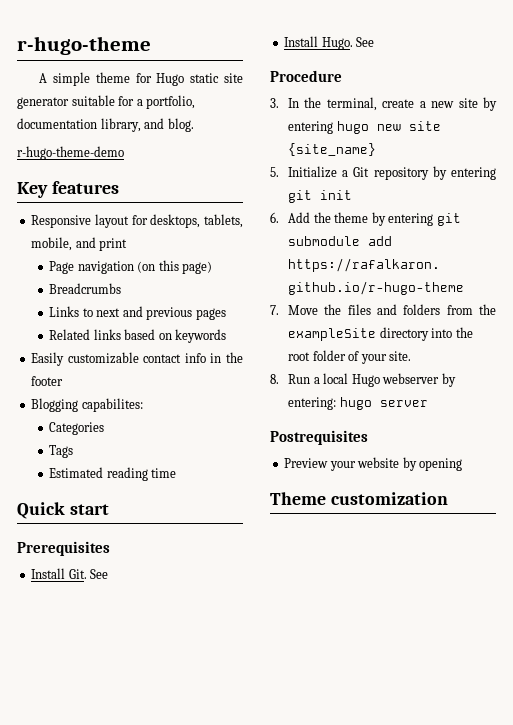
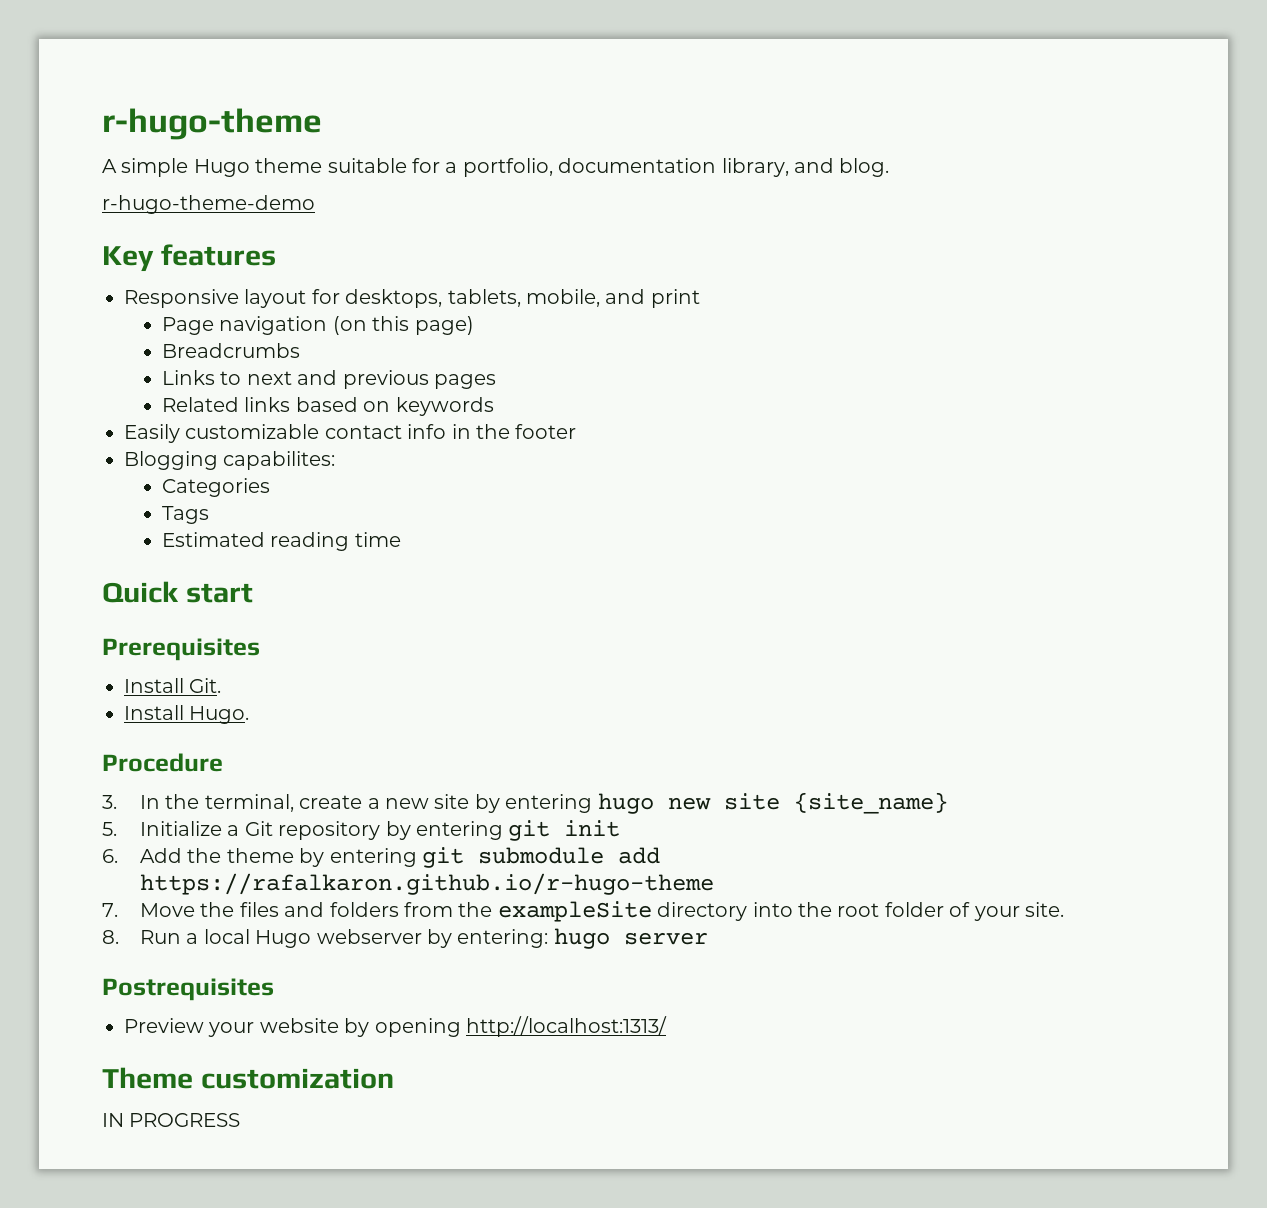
[95,72,243,86] [17,97,69,109] theme for Hugo static site generator -> [193,158,323,177] Hugo theme
[90,569,109,579] See -> (222, 685) none
[356,37,375,47] See -> (250, 715) none
(463, 464) none -> [466,1016,667,1037] http://localhost:1313/
(448, 498) none -> [102,1113,241,1127] // IN PROGRESS

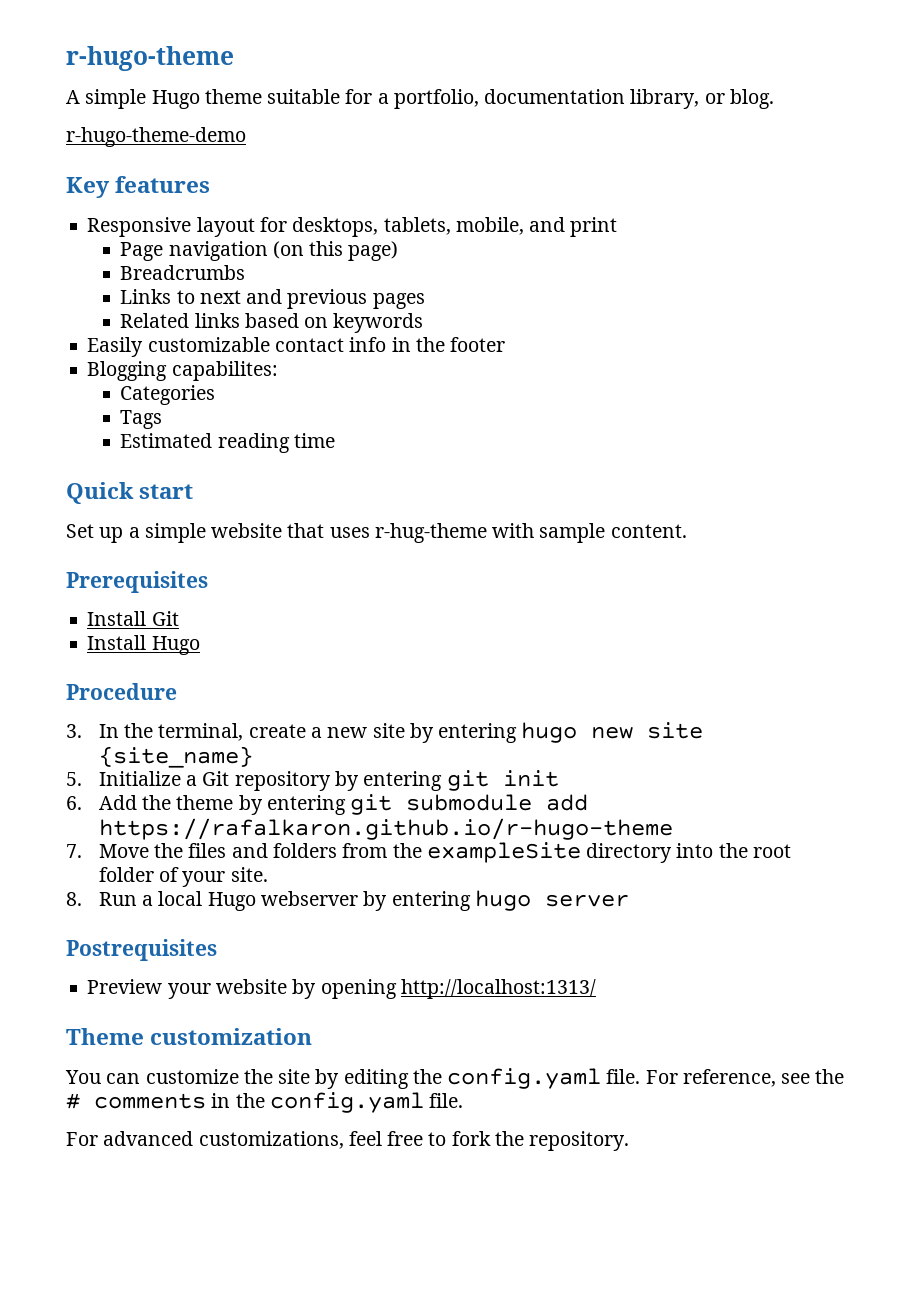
[793,158,834,173] and -> [704,93,725,104] or
(253, 593) none -> [66,523,687,543] // Set up a simple website that uses r-hug-theme with sample content.
[189,678,222,693] [124,705,250,724] Git. // Install Hugo. -> [151,611,179,626] [87,635,200,655] Git // Install Hugo
[457,929,549,948] entering: -> [391,891,471,911] entering
[102,1113,241,1127] IN PROGRESS -> [65,1068,845,1089] [66,1092,464,1113] [66,1131,630,1151] You can customize the site by editing the config.yaml file. For reference, see the # comments in the config.yaml file. // For advanced customizations, feel free to fork the repository.

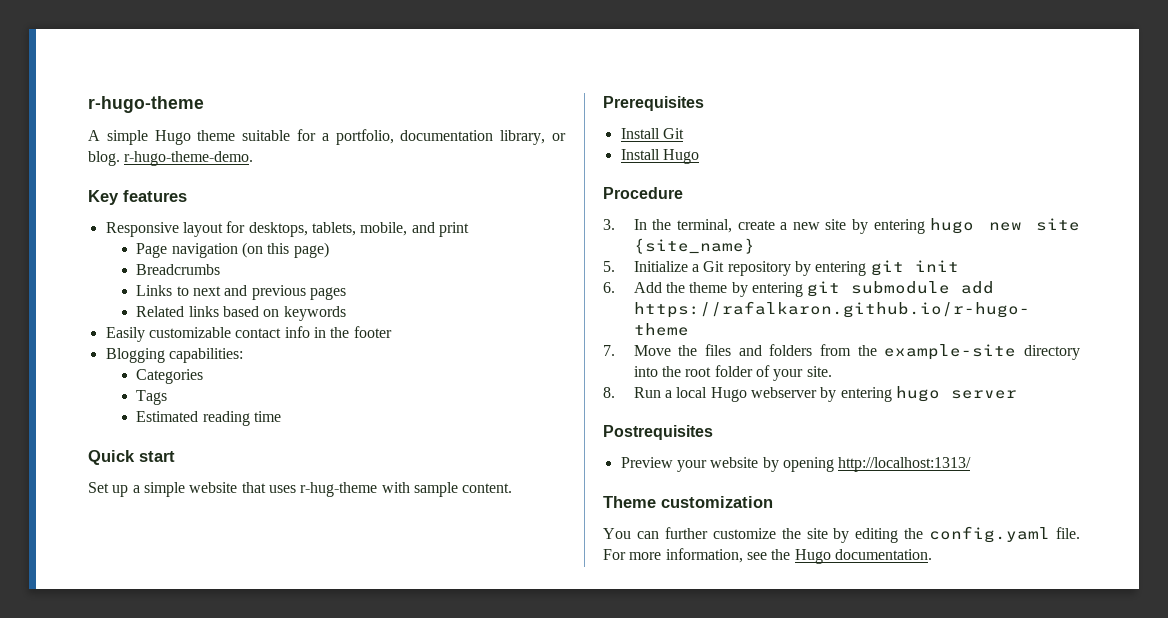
[66,127,246,147] // r-hugo-theme-demo -> [124,151,254,166] r-hugo-theme-demo.
[171,361,278,381] capabilites: -> [168,348,243,363] capabilities:
[426,842,581,863] exampleSite -> [884,344,1017,360] example-site
(141, 1078) none -> [664,527,708,539] further
[682,1069,845,1087] [66,1092,464,1113] [66,1131,630,1151] reference, see the # comments in the config.yaml file. // For advanced customizations, feel free to fork the repository. -> [629,548,932,564] more information, see the Hugo documentation.

